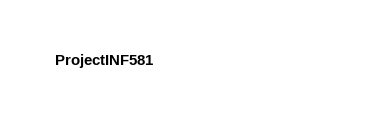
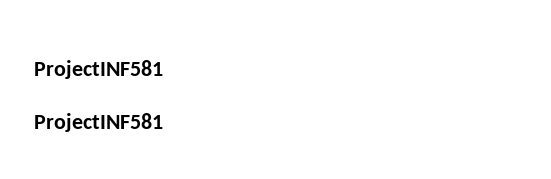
[55,54,153,68] ProjectINF581 -> [34,60,163,79] [34,113,163,132] ProjectINF581 // ProjectINF581

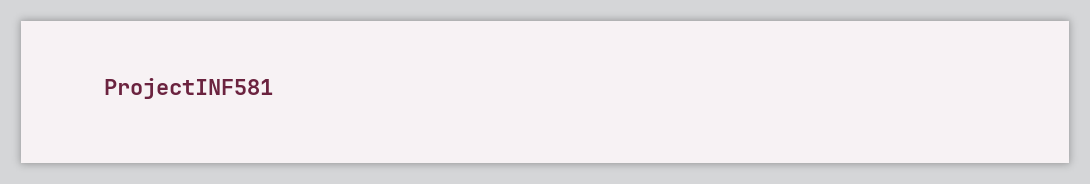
[34,60,163,79] [34,113,163,132] ProjectINF581 // ProjectINF581 -> [104,78,273,99] ProjectINF581

